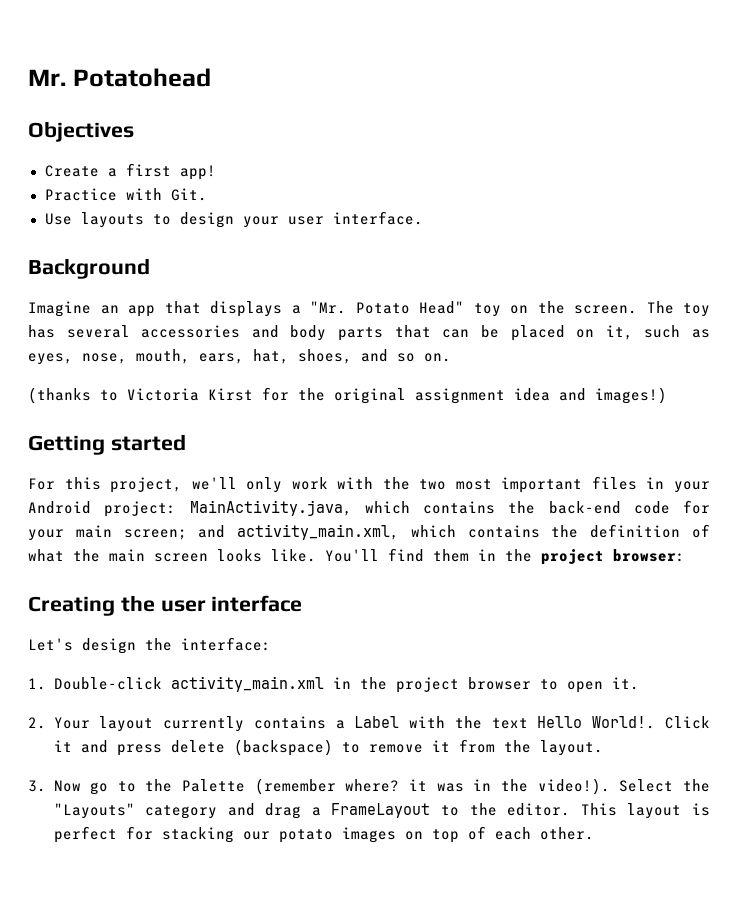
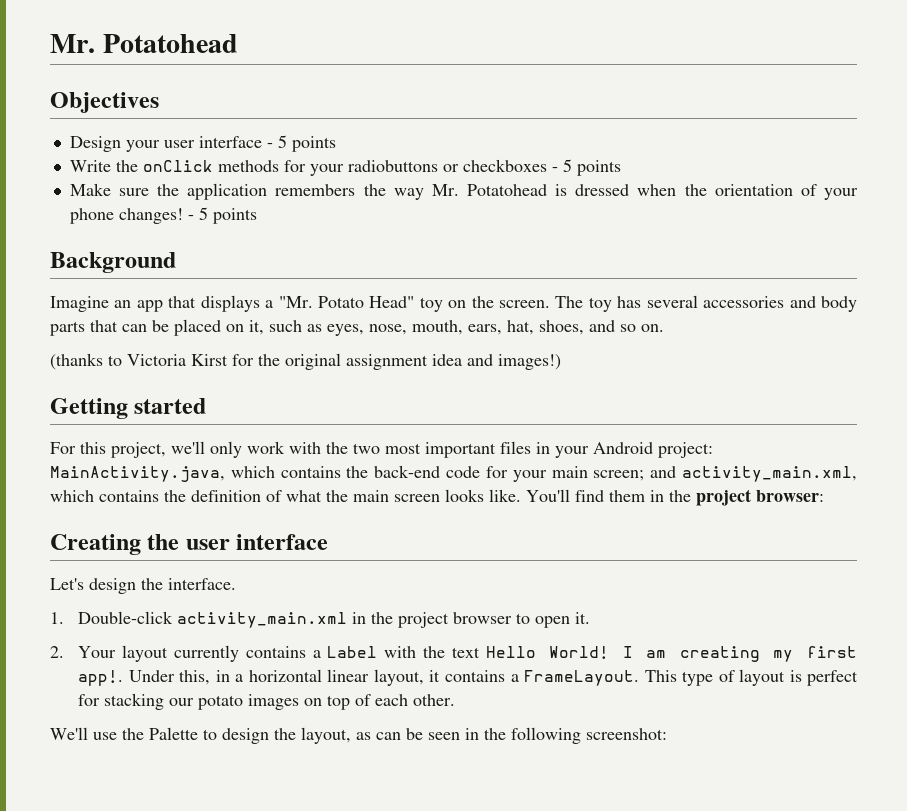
[44,163,216,180] [44,188,207,201] [44,211,423,228] Create a first app! // Practice with Git. // Use layouts to design your user interface. -> [69,135,336,152] [69,159,621,176] [69,183,858,200] [69,207,257,224] Design your user interface - 5 points // Write the onClick methods for your radiobuttons or checkboxes - 5 points // Make sure the application remembers the way Mr. Potatohead is dressed when the orientation of your phone changes! - 5 points
[181,637,271,651] interface: -> [168,578,236,590] interface.
[592,716,710,729] [53,739,603,756] [28,778,710,795] [53,803,617,819] World!. Click it and press delete (backspace) to remove it from the layout. // 3. Now go to the Palette (remember where? it was in the video!). Select the "Layouts" category and drag a FrameLayout to the editor. This -> [549,646,857,662] [78,669,735,686] World! I am creating my first app!. Under this, in a horizontal linear layout, it contains a FrameLayout. This type of
(594, 833) none -> [50,727,667,744] // We'll use the Palette to design the layout, as can be seen in the following screenshot:

